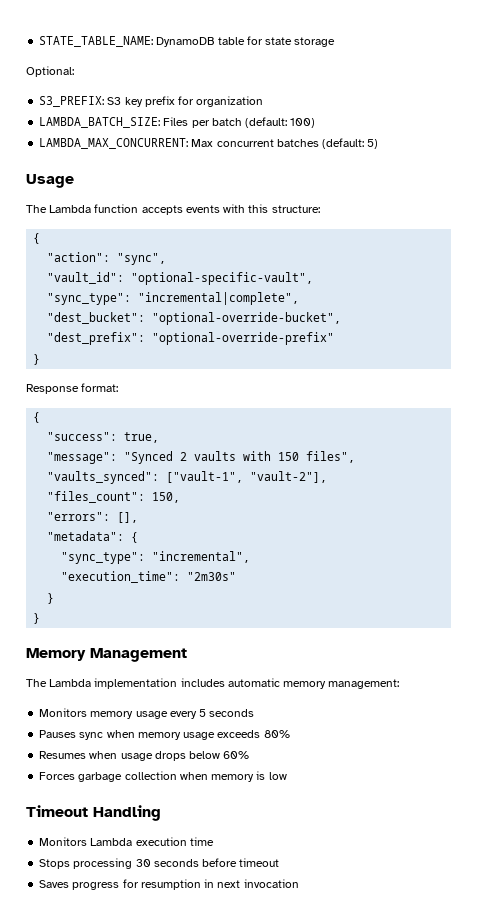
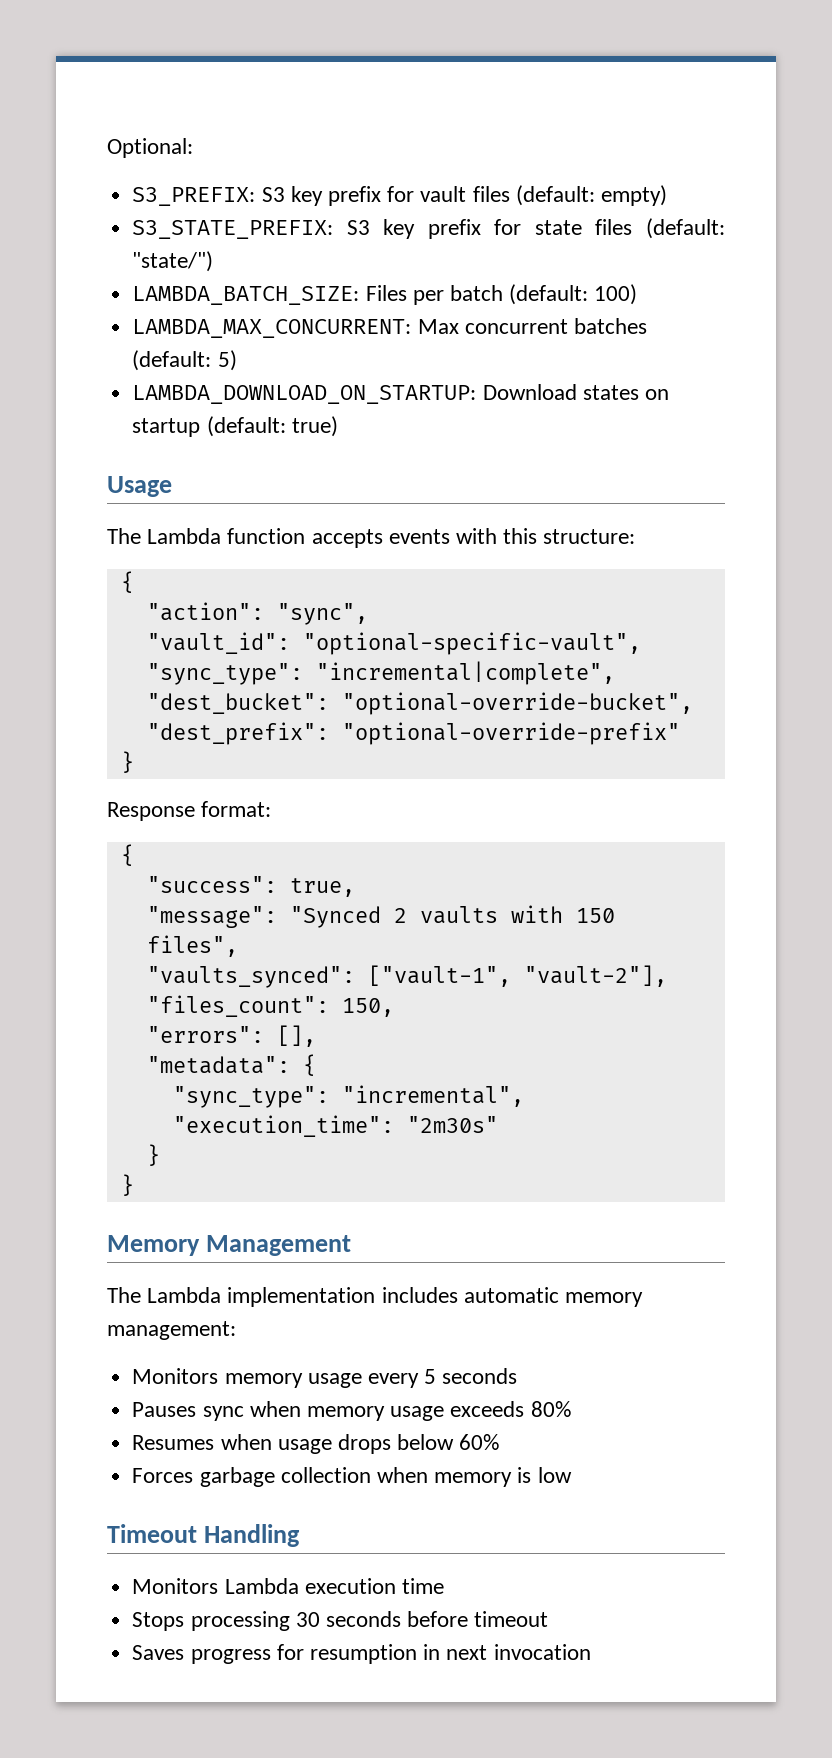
[39,36,336,47] STATE_TABLE_NAME: DynamoDB table for state storage // -> (107, 148) none
[196,96,264,107] organization -> [420,185,667,206] [132,218,725,239] [132,251,214,272] vault files (default: empty) // S3_STATE_PREFIX: S3 key prefix for state files (default: "state/")
(379, 144) none -> [132,384,669,404] [132,416,338,437] // LAMBDA_DOWNLOAD_ON_STARTUP: Download states on startup (default: true)

